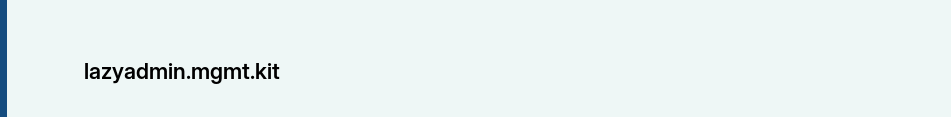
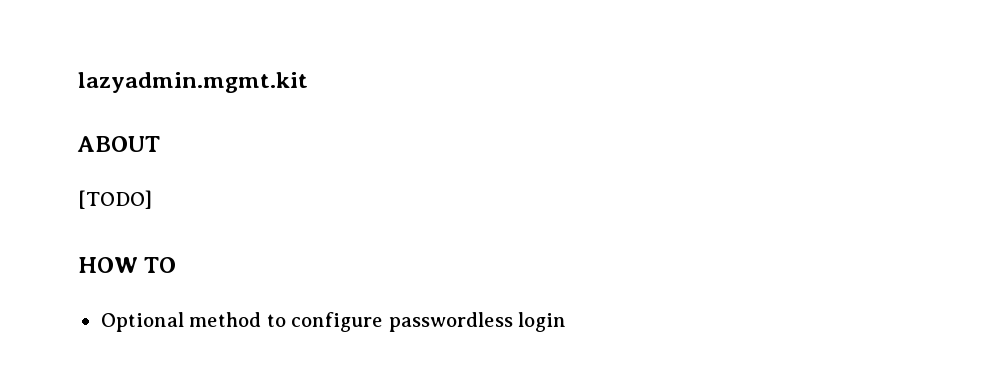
(280, 73) none -> [77,136,160,152] [78,190,152,209] [78,257,177,273] [100,312,567,332] // ABOUT // [TODO] // HOW TO // Optional method to configure passwordless login

